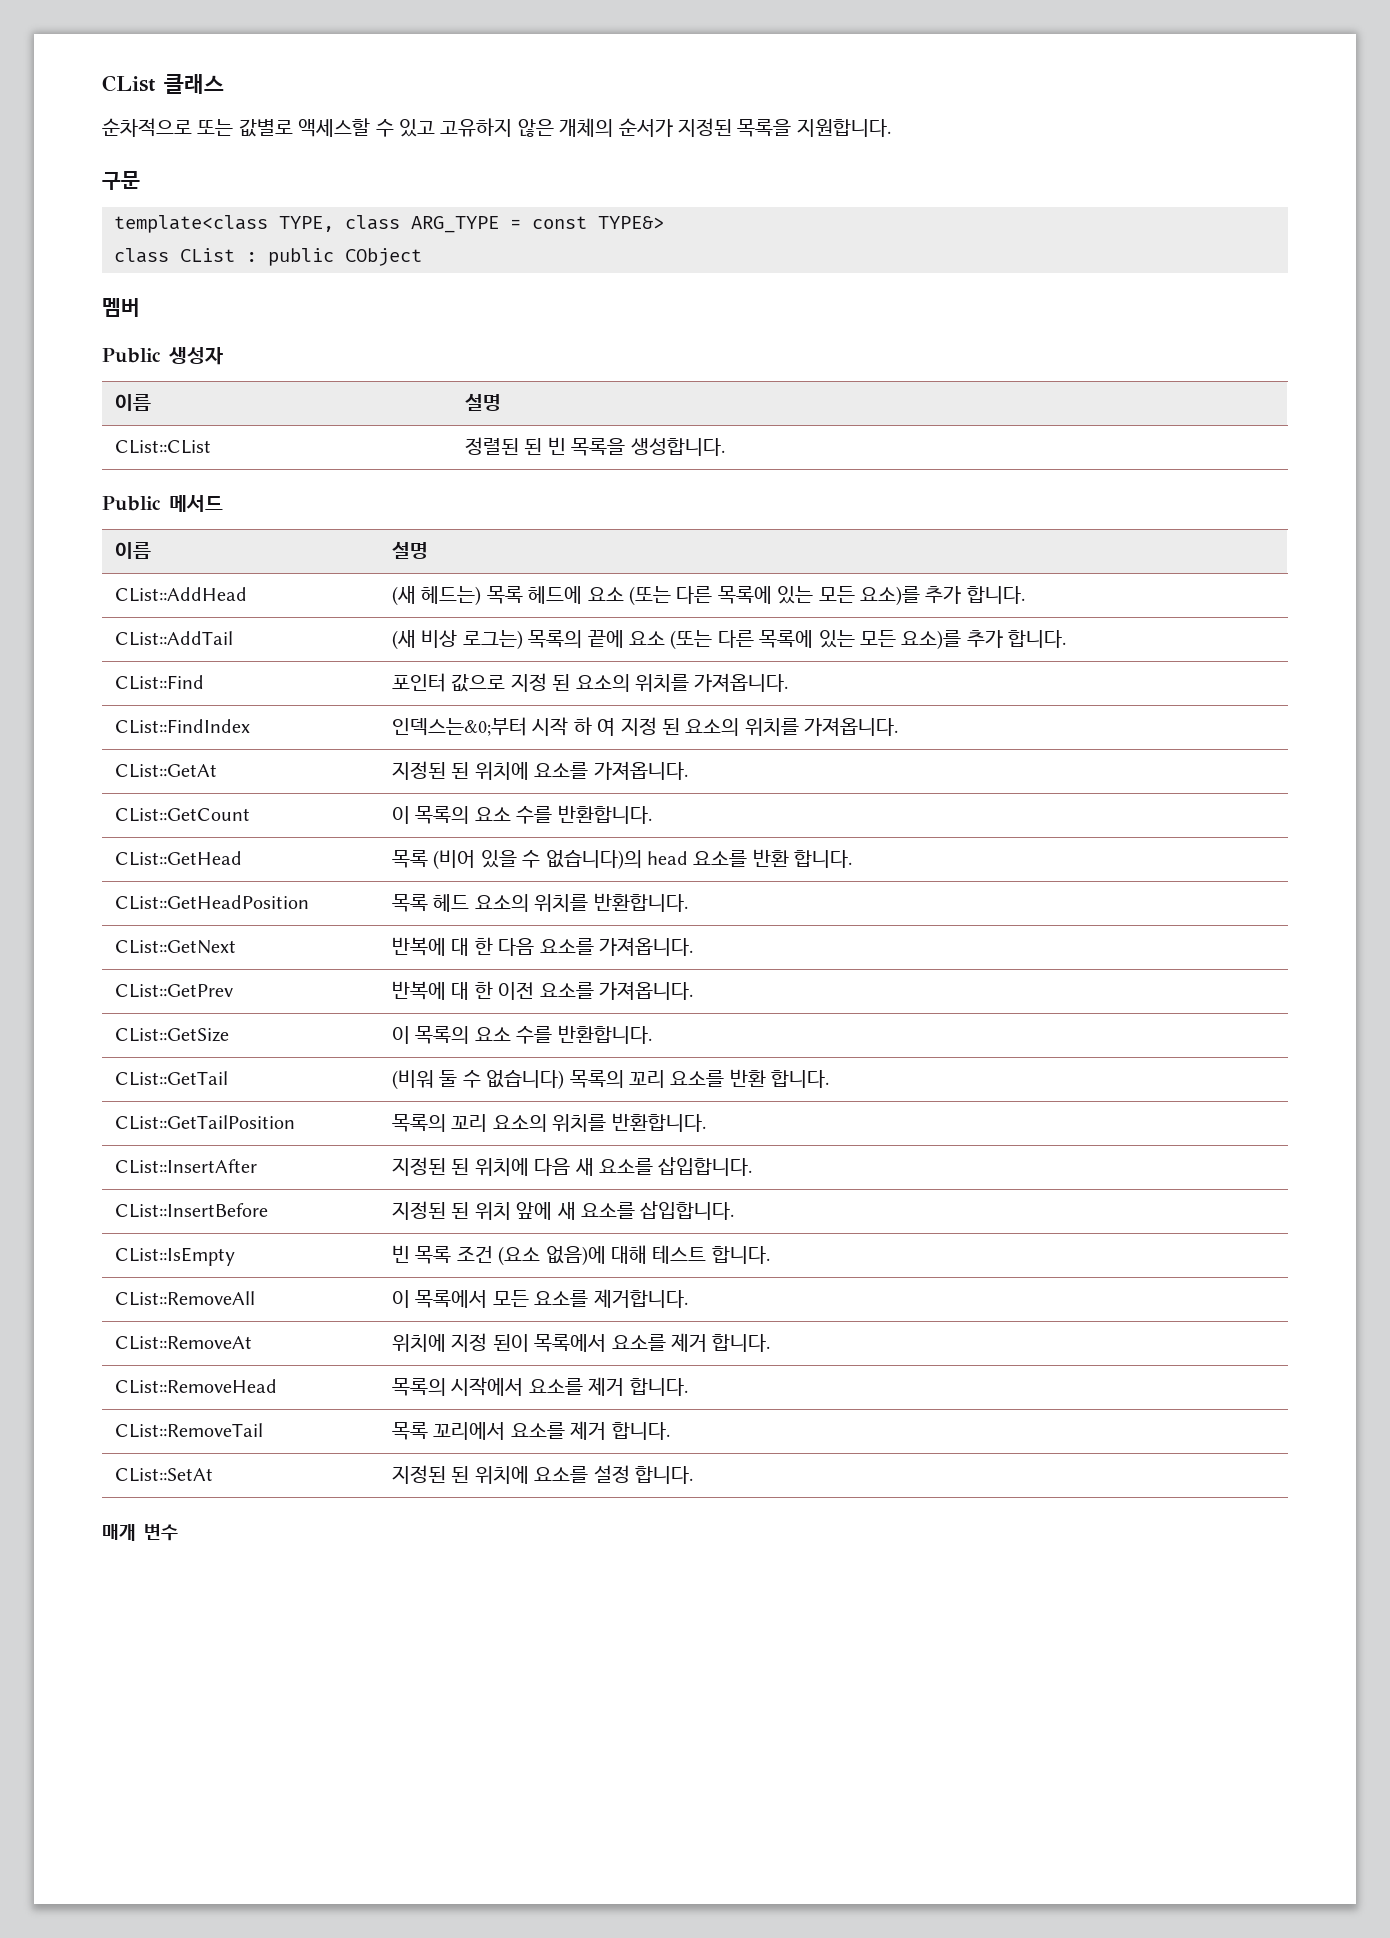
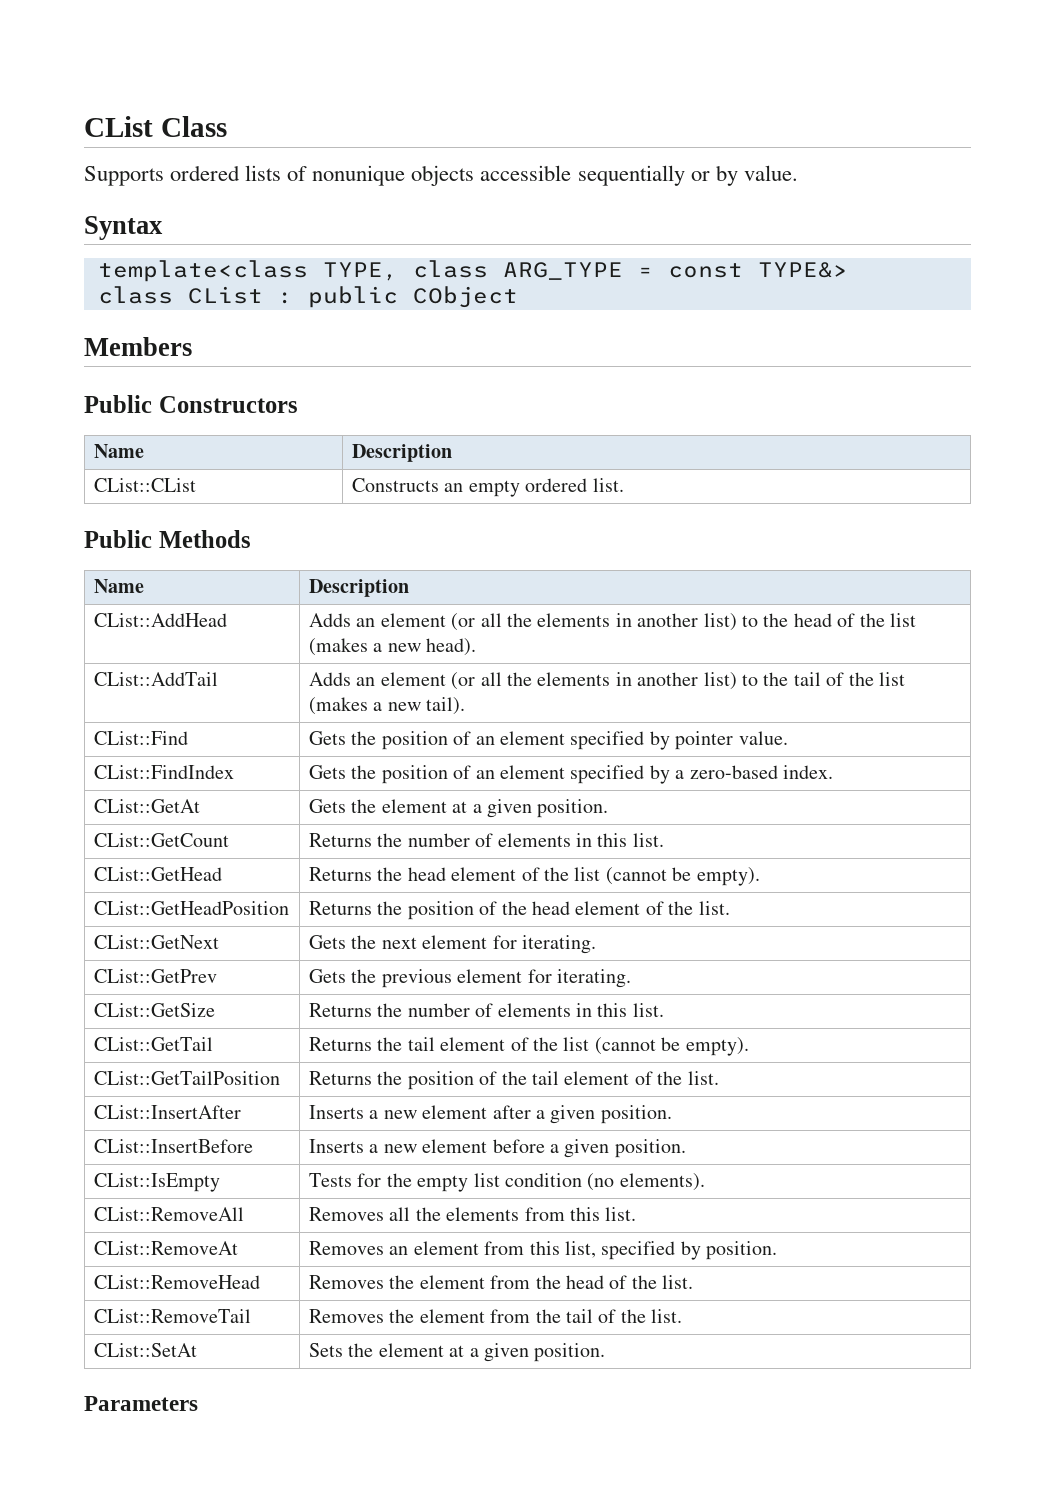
[102,74,224,94] [102,118,891,137] [102,171,140,190] CList 클래스 // 순차적으로 또는 값별로 액세스할 수 있고 고유하지 않은 개체의 순서가 지정된 목록을 지원합니다. // 구문 -> [84,116,227,137] [84,165,798,186] [84,216,163,240] CList Class // Supports ordered lists of nonunique objects accessible sequentially or by value. // Syntax
[102,298,140,317] [102,347,223,365] [114,394,151,411] [464,393,501,411] [114,440,211,454] [464,437,725,456] [102,495,223,512] [114,542,151,559] [391,541,428,559] [114,587,247,602] [391,586,1025,606] [114,631,233,646] [391,630,1067,650] [114,675,204,690] [391,673,789,692] [114,719,250,734] [391,717,899,736] [114,764,217,778] [391,761,688,780] [114,808,250,822] [391,805,652,824] [114,851,242,866] [391,849,853,870] [114,895,309,910] [391,893,688,912] [114,940,236,954] [391,937,693,956] [114,984,233,998] [391,981,693,1000] [114,1028,229,1042] [391,1025,652,1044] [114,1071,228,1086] [391,1069,830,1090] [114,1115,295,1130] [391,1113,706,1132] [114,1159,257,1174] [391,1157,753,1176] [114,1203,268,1218] [391,1201,735,1220] [114,1247,235,1266] [391,1245,770,1266] [114,1291,255,1306] [391,1289,688,1308] [114,1336,252,1350] [391,1333,771,1352] [114,1379,277,1394] [391,1377,688,1396] [114,1423,263,1438] [391,1421,670,1440] [114,1468,213,1482] [391,1465,693,1484] [102,1524,178,1541] 멤버 // Public 생성자 // 이름 | 설명 // CList::CList | 정렬된 된 빈 목록을 생성합니다. // Public 메서드 // 이름 | 설명 // CList::AddHead | (새 헤드는) 목록 헤드에 요소 (또는 다른 목록에 있는 모든 요소)를 추가 합니다. // CList::AddTail | (새 비상 로그는) 목록의 끝에 요소 (또는 다른 목록에 있는 모든 요소)를 추가 합니다. // CList::Find | 포인터 값으로 지정 된 요소의 위치를 가져옵니다. // CList::FindIndex | 인덱스는&0;부터 시작 하 여 지정 된 요소의 위치를 가져옵니다. // CList::GetAt | 지정된 된 위치에 요소를 가져옵니다. // CList::GetCount | 이 목록의 요소 수를 반환합니다. // CList::GetHead | 목록 (비어 있을 수 없습니다)의 head 요소를 반환 합니다. // CList::GetHeadPosition | 목록 헤드 요소의 위치를 반환합니다. // CList::GetNext | 반복에 대 한 다음 요소를 가져옵니다. // CList::GetPrev | 반복에 대 한 이전 요소를 가져옵니다. // CList::GetSize | 이 목록의 요소 수를 반환합니다. // CList::GetTail | (비워 둘 수 없습니다) 목록의 꼬리 요소를 반환 합니다. // CList::GetTailPosition | 목록의 꼬리 요소의 위치를 반환합니다. // CList::InsertAfter | 지정된 된 위치에 다음 새 요소를 삽입합니다. // CList::InsertBefore | 지정된 된 위치 앞에 새 요소를 삽입합니다. // CList::IsEmpty | 빈 목록 조건 (요소 없음)에 대해 테스트 합니다. // CList::RemoveAll | 이 목록에서 모든 요소를 제거합니다. // CList::RemoveAt | 위치에 지정 된이 목록에서 요소를 제거 합니다. // CList::RemoveHead | 목록의 시작에서 요소를 제거 합니다. // CList::RemoveTail | 목록 꼬리에서 요소를 제거 합니다. // CList::SetAt | 지정된 된 위치에 요소를 설정 합니다. // 매개 변수 -> [84,337,192,356] [84,395,298,413] [93,444,144,458] [351,444,452,462] [93,478,196,492] [351,478,624,497] [84,530,251,548] [93,579,144,593] [308,579,409,597] [93,613,227,627] [308,613,916,631] [308,638,477,656] [93,672,218,686] [308,672,905,690] [308,697,466,715] [93,731,188,745] [308,731,788,750] [93,765,234,779] [308,765,833,784] [93,799,200,813] [308,799,609,818] [93,833,229,847] [308,833,664,847] [93,867,222,881] [308,867,760,886] [93,901,289,915] [308,901,730,920] [93,935,219,949] [308,935,596,954] [93,969,217,983] [308,969,631,988] [93,1003,215,1017] [308,1003,664,1017] [93,1037,213,1051] [308,1037,749,1056] [93,1071,280,1085] [308,1071,719,1090] [93,1105,241,1119] [308,1105,672,1124] [93,1139,253,1153] [308,1139,686,1158] [93,1173,220,1192] [308,1173,705,1192] [93,1207,244,1221] [308,1207,637,1221] [93,1241,238,1255] [308,1241,778,1260] [93,1275,260,1289] [308,1275,694,1289] [93,1309,251,1323] [308,1309,683,1323] [93,1343,197,1357] [308,1343,606,1362] [84,1396,198,1411] Members // Public Constructors // Name | Description // CList::CList | Constructs an empty ordered list. // Public Methods // Name | Description // CList::AddHead | Adds an element (or all the elements in another list) to the head of the list (makes a new head). // CList::AddTail | Adds an element (or all the elements in another list) to the tail of the list (makes a new tail). // CList::Find | Gets the position of an element specified by pointer value. // CList::FindIndex | Gets the position of an element specified by a zero-based index. // CList::GetAt | Gets the element at a given position. // CList::GetCount | Returns the number of elements in this list. // CList::GetHead | Returns the head element of the list (cannot be empty). // CList::GetHeadPosition | Returns the position of the head element of the list. // CList::GetNext | Gets the next element for iterating. // CList::GetPrev | Gets the previous element for iterating. // CList::GetSize | Returns the number of elements in this list. // CList::GetTail | Returns the tail element of the list (cannot be empty). // CList::GetTailPosition | Returns the position of the tail element of the list. // CList::InsertAfter | Inserts a new element after a given position. // CList::InsertBefore | Inserts a new element before a given position. // CList::IsEmpty | Tests for the empty list condition (no elements). // CList::RemoveAll | Removes all the elements from this list. // CList::RemoveAt | Removes an element from this list, specified by position. // CList::RemoveHead | Removes the element from the head of the list. // CList::RemoveTail | Removes the element from the tail of the list. // CList::SetAt | Sets the element at a given position. // Parameters

